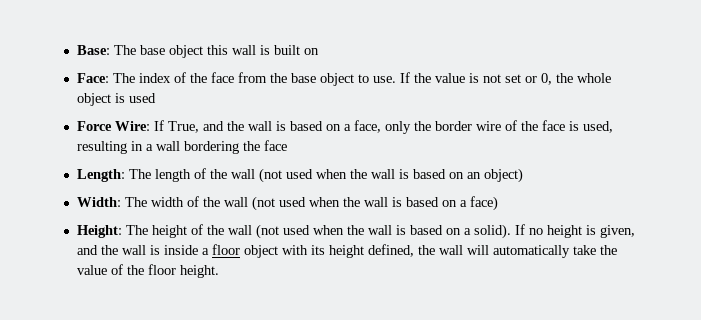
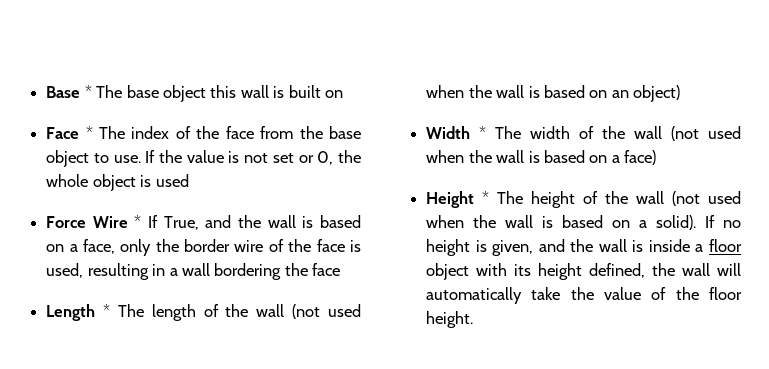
[76,45,110,55] Base: -> [46,85,92,98] Base *
[76,73,109,83] Face: -> [46,126,93,139] Face *
[114,121,150,131] Wire: -> [92,215,142,228] Wire *
[76,169,125,182] Length: -> [46,304,111,321] Length *
[76,197,121,207] Width: -> [426,126,487,139] Width *
[76,225,122,238] Height: -> [426,191,490,208] Height *

